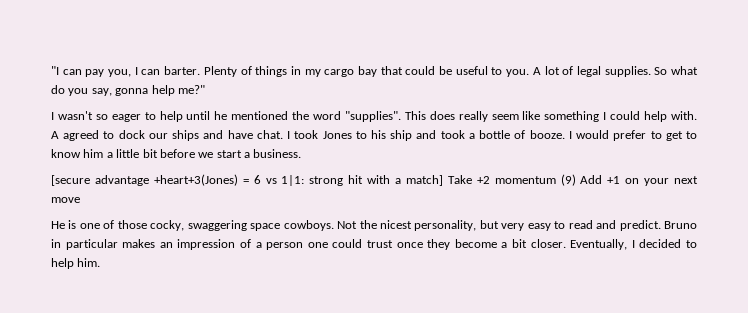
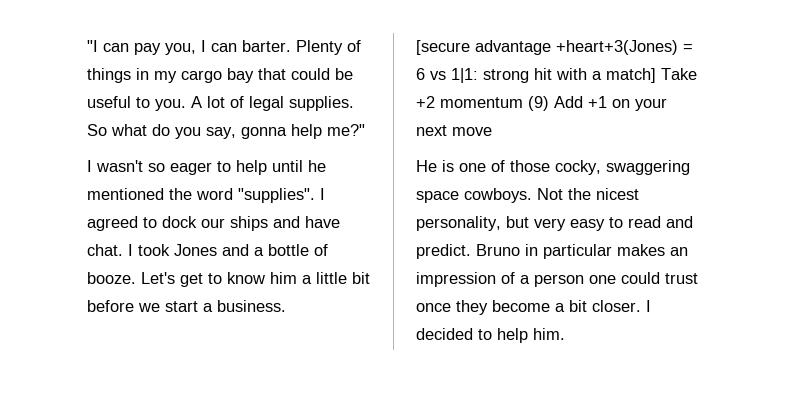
[404,111,698,122] [51,131,59,139] This does really seem like something I could help with. A -> [320,188,325,200] I
[355,130,662,141] to his ship and took a bottle of booze. I would prefer to -> [222,244,328,256] [87,272,175,284] and a bottle of booze. Let's
[570,239,628,250] Eventually, -> (641, 306) none

